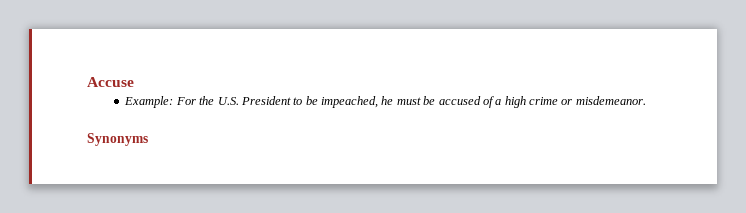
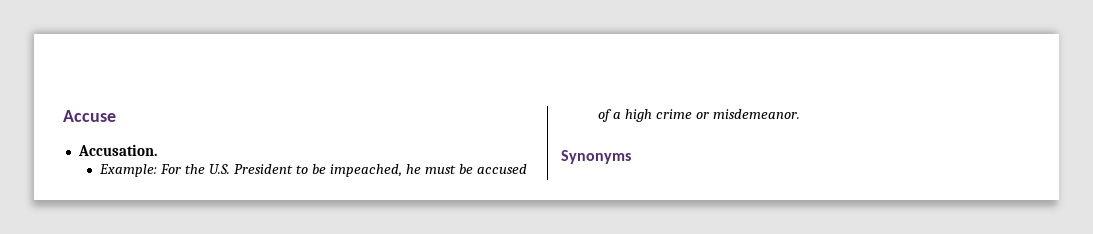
(134, 82) none -> [77,144,157,156] // Accusation.

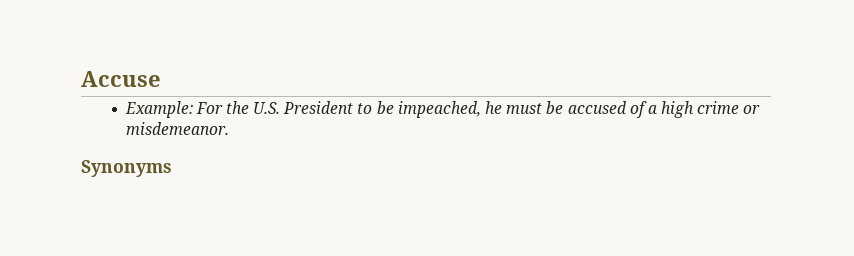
[77,144,157,156] // Accusation. -> (161, 79) none

